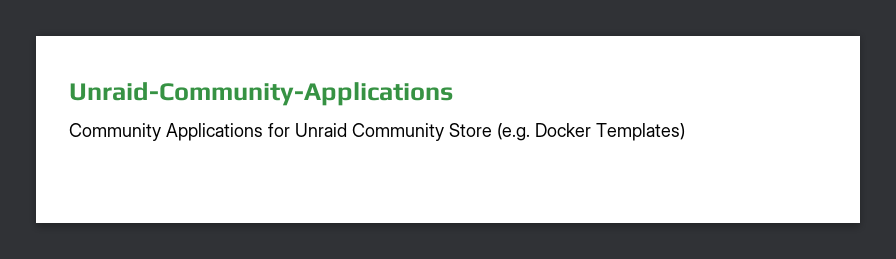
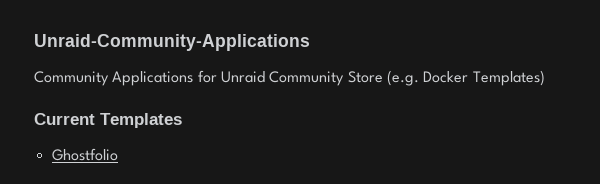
(685, 132) none -> [34,113,182,128] [51,148,118,161] // Current Templates // Ghostfolio

